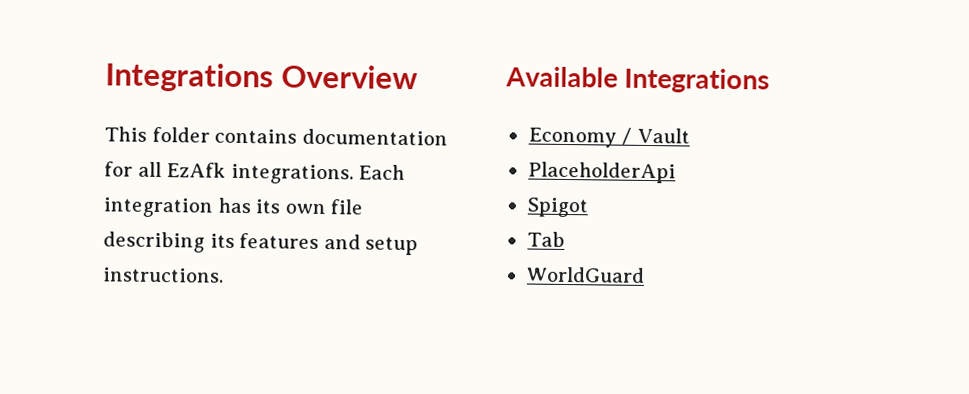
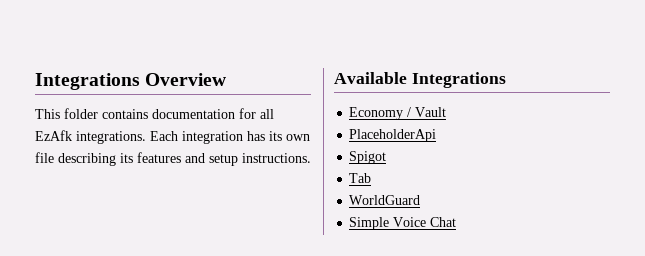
(645, 274) none -> [349,217,457,230] // Simple Voice Chat

